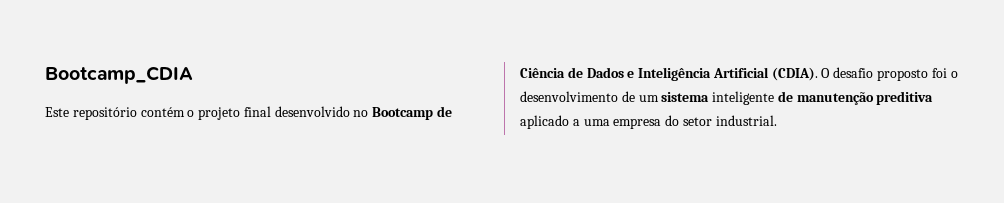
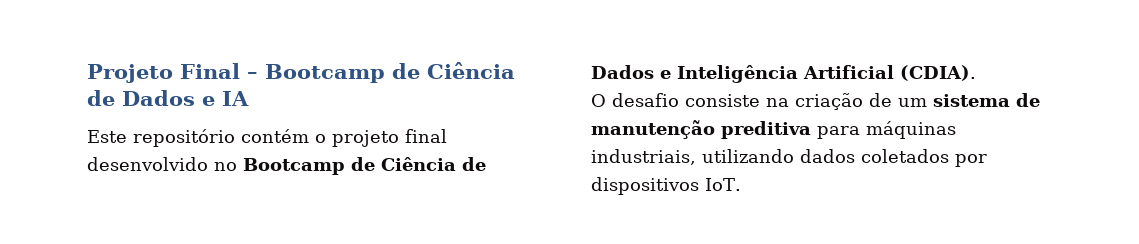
[45,66,193,84] Bootcamp_CDIA -> [87,62,515,83] [87,90,249,106] Projeto Final – Bootcamp de Ciência de Dados e IA
(818, 74) none -> (976, 73) //
[877,68,958,81] [520,91,618,102] proposto foi o desenvolvimento -> [685,93,863,110] consiste na criação
[712,91,775,105] inteligente -> (1010, 100) none
[520,115,777,129] aplicado a uma empresa do setor industrial. -> [817,121,956,139] [591,149,987,167] [591,177,741,195] para máquinas industriais, utilizando dados coletados por dispositivos IoT.

